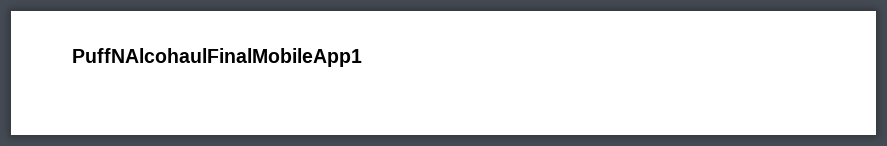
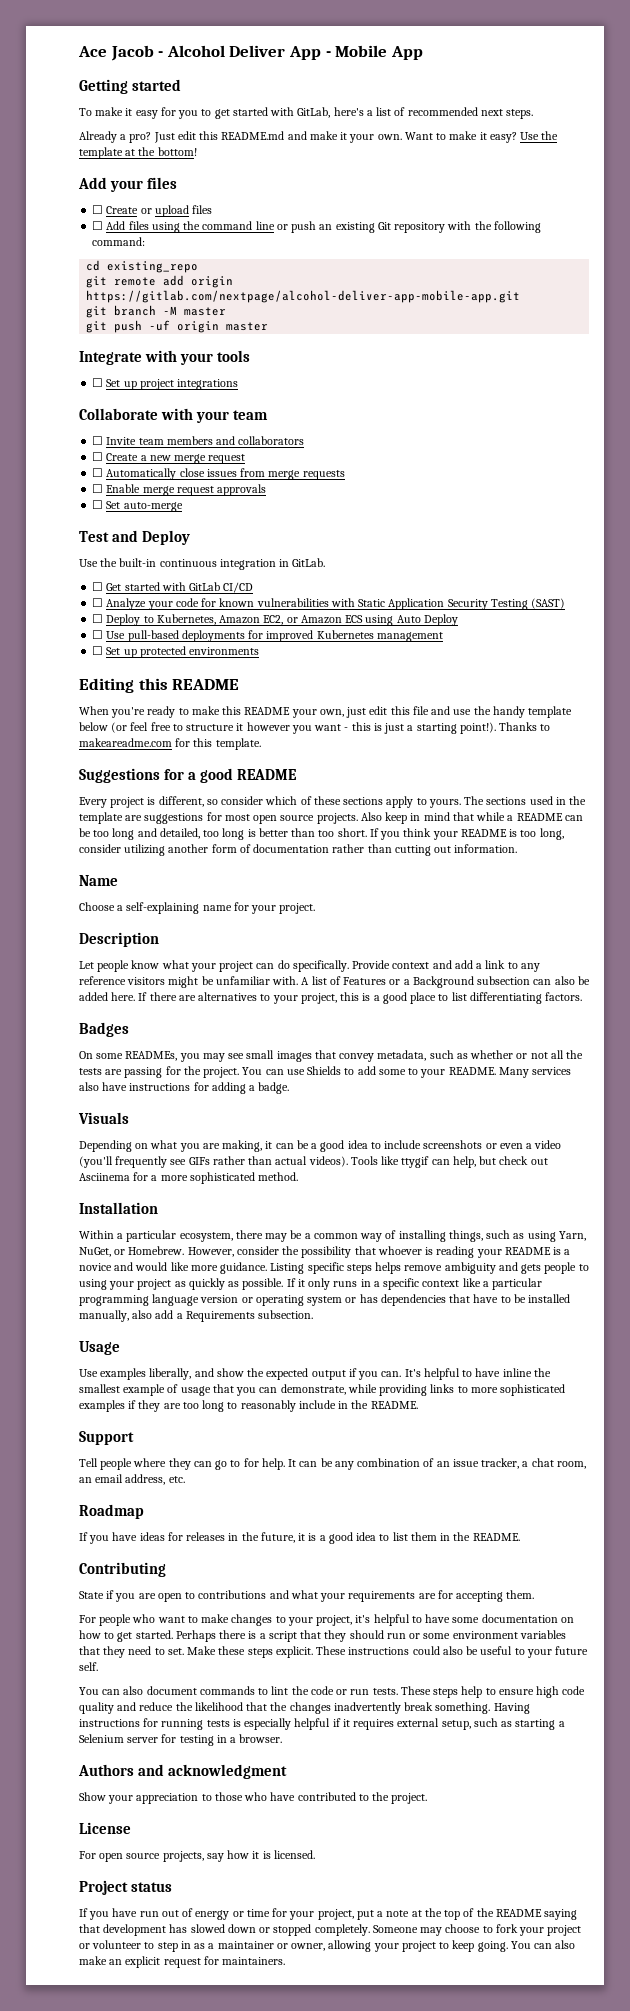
[72,48,362,67] PuffNAlcohaulFinalMobileApp1 -> [78,45,423,61] [79,79,182,94] [79,107,534,119] [79,131,559,143] [79,147,197,159] [78,177,178,192] [92,205,213,217] [92,221,541,233] [92,237,146,246] [86,260,199,273] [86,275,234,288] [86,290,521,303] [86,305,227,318] [86,320,269,333] [79,350,251,365] [92,378,239,390] [79,408,269,423] [92,436,305,445] [92,452,246,464] [92,468,345,480] [92,484,267,496] [92,500,183,512] [79,530,191,545] [79,558,326,570] [92,582,254,593] [92,598,566,610] [92,614,458,626] [92,630,443,642] [92,646,260,658] [79,678,240,693] [79,706,573,718] [79,722,551,734] [79,738,261,750] [79,768,298,783] [79,796,587,808] [79,812,583,824] [79,828,564,840] [79,844,518,856] [79,875,118,886] [79,902,316,914] [79,932,159,947] [79,960,540,972] [79,976,590,988] [79,992,583,1004] [79,1022,129,1037] [79,1050,584,1062] [79,1066,572,1078] [79,1082,290,1094] [78,1112,129,1124] [79,1140,562,1152] [79,1156,548,1168] [79,1172,299,1184] [79,1202,158,1214] [79,1230,586,1242] [79,1246,571,1258] [79,1262,589,1274] [79,1278,543,1290] [79,1294,571,1306] [79,1310,314,1322] [79,1341,120,1355] [79,1368,551,1380] [79,1384,566,1396] [79,1400,418,1412] [79,1431,134,1445] [79,1458,586,1470] [79,1474,185,1485] [79,1504,144,1519] [79,1532,520,1544] [79,1562,166,1577] [79,1590,535,1602] [79,1614,574,1626] [79,1630,566,1642] [79,1646,589,1658] [79,1662,98,1671] [79,1686,586,1698] [79,1702,530,1714] [79,1718,565,1730] [79,1734,283,1746] [78,1764,288,1779] [79,1792,428,1804] [79,1822,131,1834] [79,1850,315,1862] [79,1880,173,1895] [79,1908,578,1920] [79,1924,582,1936] [79,1940,576,1952] [79,1956,286,1968] Ace Jacob - Alcohol Deliver App - Mobile App // Getting started // To make it easy for you to get started with GitLab, here's a list of recommended next steps. // Already a pro? Just edit this README.md and make it your own. Want to make it easy? Use the template at the bottom! // Add your files // ☐ Create or upload files // ☐ Add files using the command line or push an existing Git repository with the following command: // cd existing_repo // git remote add origin https://gitlab.com/nextpage/alcohol-deliver-app-mobile-app.git // git branch -M master // git push -uf origin master // Integrate with your tools // ☐ Set up project integrations // Collaborate with your team // ☐ Invite team members and collaborators // ☐ Create a new merge request // ☐ Automatically close issues from merge requests // ☐ Enable merge request approvals // ☐ Set auto-merge // Test and Deploy // Use the built-in continuous integration in GitLab. // ☐ Get started with GitLab CI/CD // ☐ Analyze your code for known vulnerabilities with Static Application Security Testing (SAST) // ☐ Deploy to Kubernetes, Amazon EC2, or Amazon ECS using Auto Deploy // ☐ Use pull-based deployments for improved Kubernetes management // ☐ Set up protected environments // Editing this README // When you're ready to make this README your own, just edit this file and use the handy template below (or feel free to structure it however you want - this is just a starting point!). Thanks to makeareadme.com for this template. // Suggestions for a good README // Every project is different, so consider which of these sections apply to yours. The sections used in the template are suggestions for most open source projects. Also keep in mind that while a README can be too long and detailed, too long is better than too short. If you think your README is too long, consider utilizing another form of documentation rather than cutting out information. // Name // Choose a self-explaining name for your project. // Description // Let people know what your project can do specifically. Provide context and add a link to any reference visitors might be unfamiliar with. A list of Features or a Background subsection can also be added here. If there are alternatives to your project, this is a good place to list differentiating factors. // Badges // On some READMEs, you may see small images that convey metadata, such as whether or not all the tests are passing for the project. You can use Shields to add some to your README. Many services also have instructions for adding a badge. // Visuals // Depending on what you are making, it can be a good idea to include screenshots or even a video (you'll frequently see GIFs rather than actual videos). Tools like ttygif can help, but check out Asciinema for a more sophisticated method. // Installation // Within a particular ecosystem, there may be a common way of installing things, such as using Yarn, NuGet, or Homebrew. However, consider the possibility that whoever is reading your README is a novice and would like more guidance. Listing specific steps helps remove ambiguity and gets people to using your project as quickly as possible. If it only runs in a specific context like a particular programming language version or operating system or has dependencies that have to be installed manually, also add a Requirements subsection. // Usage // Use examples liberally, and show the expected output if you can. It's helpful to have inline the smallest example of usage that you can demonstrate, while providing links to more sophisticated examples if they are too long to reasonably include in the README. // Support // Tell people where they can go to for help. It can be any combination of an issue tracker, a chat room, an email address, etc. // Roadmap // If you have ideas for releases in the future, it is a good idea to list them in the README. // Contributing // State if you are open to contributions and what your requirements are for accepting them. // For people who want to make changes to your project, it's helpful to have some documentation on how to get started. Perhaps there is a script that they should run or some environment variables that they need to set. Make these steps explicit. These instructions could also be useful to your future self. // You can also document commands to lint the code or run tests. These steps help to ensure high code quality and reduce the likelihood that the changes inadvertently break something. Having instructions for running tests is especially helpful if it requires external setup, such as starting a Selenium server for testing in a browser. // Authors and acknowledgment // Show your appreciation to those who have contributed to the project. // License // For open source projects, say how it is licensed. // Project status // If you have run out of energy or time for your project, put a note at the top of the README saying that development has slowed down or stopped completely. Someone may choose to fork your project or volunteer to step in as a maintainer or owner, allowing your project to keep going. You can also make an explicit request for maintainers.

